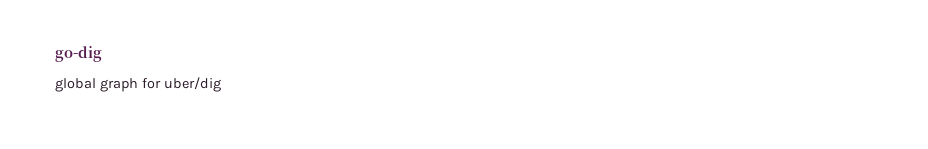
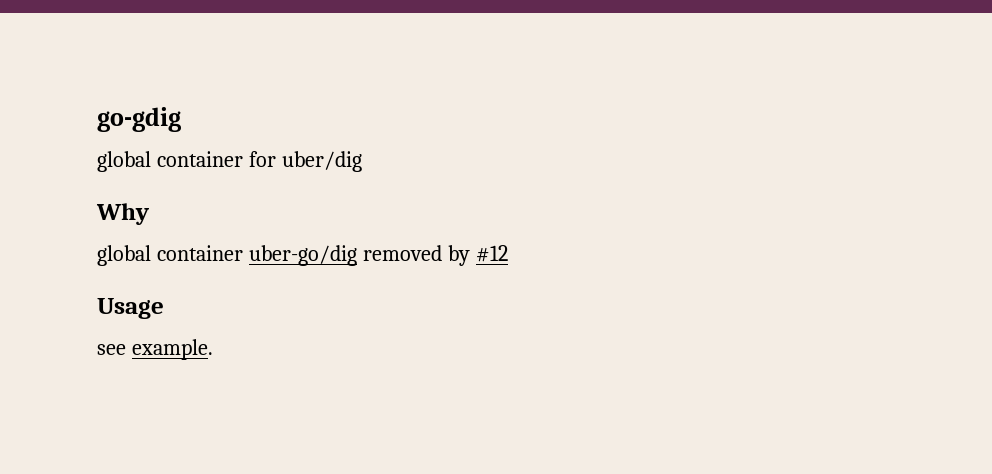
[55,46,102,62] [55,78,138,92] go-dig // global graph -> [97,107,181,132] [97,151,243,172] go-gdig // global container
(221, 84) none -> [96,203,150,225] [97,245,508,266] [97,298,164,319] [97,339,213,360] // Why // global container uber-go/dig removed by #12 // Usage // see example.

